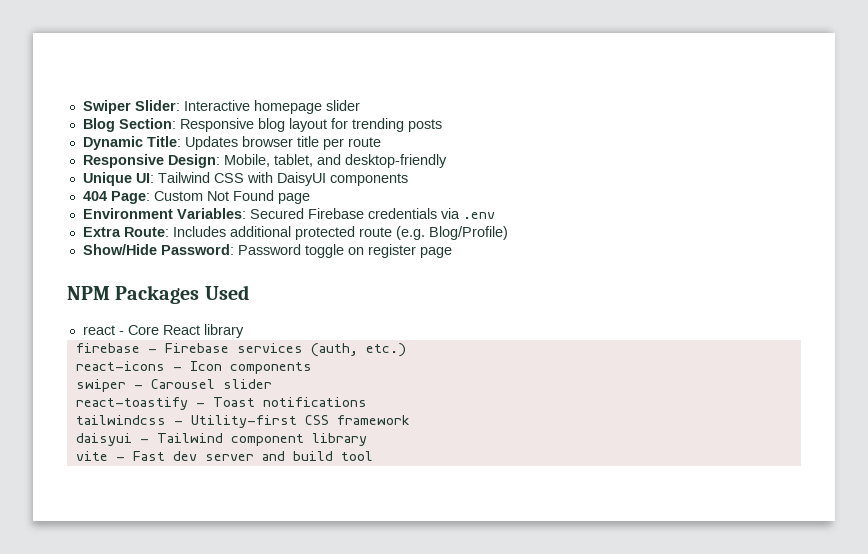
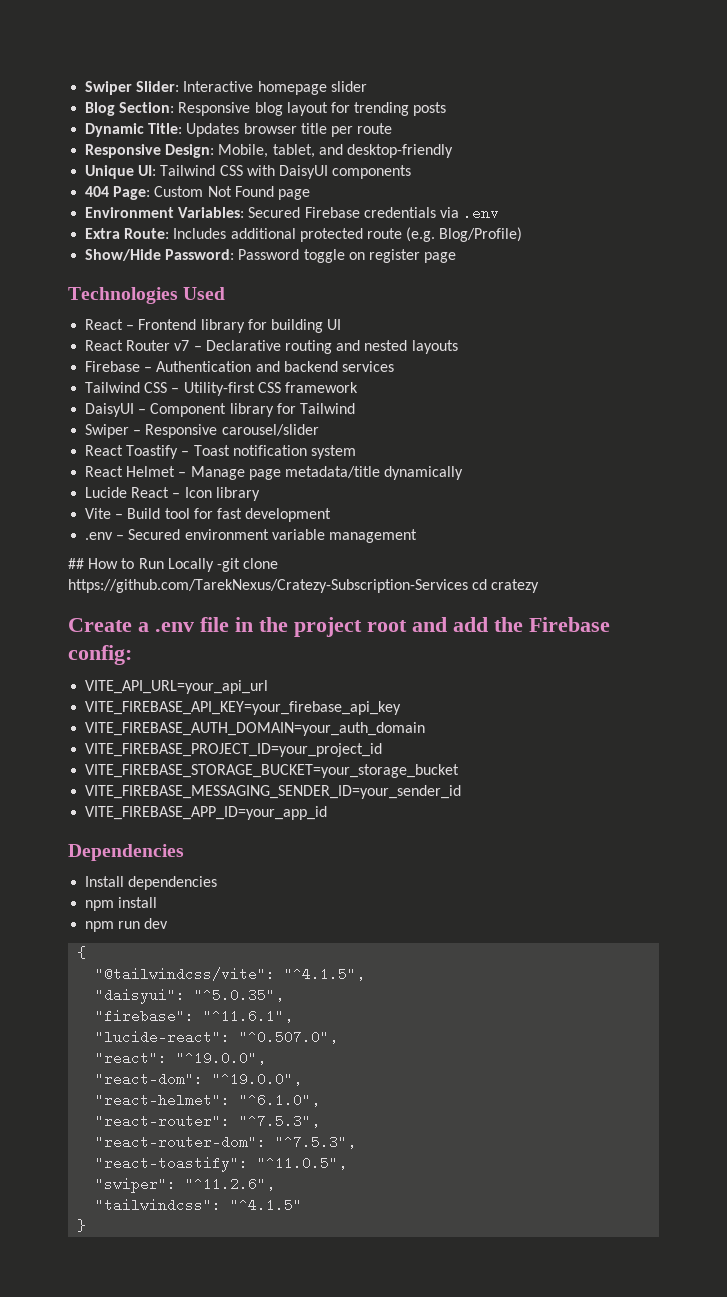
[67,285,200,304] NPM Packages -> [68,287,178,304] Technologies
[82,324,244,338] [75,343,406,357] [75,361,312,374] [75,379,272,392] [75,397,367,410] [75,415,410,428] [75,433,367,446] [75,451,373,461] react - Core React library // firebase - Firebase services (auth, etc.) // react-icons - Icon components // swiper - Carousel slider // react-toastify - Toast notifications // tailwindcss - Utility-first CSS framework // daisyui - Tailwind component library // vite - Fast dev server and build tool -> [85,319,342,333] [85,340,458,354] [85,361,394,372] [85,382,358,396] [85,403,355,417] [85,424,319,438] [85,445,356,459] [85,466,464,480] [85,487,260,501] [85,508,332,522] [85,529,417,543] [68,558,279,572] [68,579,540,593] [68,617,610,637] [68,645,132,665] [85,680,269,694] [85,701,402,715] [85,722,426,736] [85,743,383,757] [85,764,460,778] [85,785,462,799] [85,806,328,820] [68,844,184,861] [85,876,218,890] [85,897,158,911] [85,918,169,932] [77,946,87,959] [95,967,366,981] [95,988,285,1004] [95,1009,294,1023] [95,1030,339,1044] [95,1051,267,1065] [95,1072,303,1086] [95,1093,321,1107] [95,1114,321,1128] [95,1135,357,1149] [95,1156,348,1172] [95,1177,276,1193] [95,1198,303,1212] [77,1219,87,1232] React – Frontend library for building UI // React Router v7 – Declarative routing and nested layouts // Firebase – Authentication and backend services // Tailwind CSS – Utility-first CSS framework // DaisyUI – Component library for Tailwind // Swiper – Responsive carousel/slider // React Toastify – Toast notification system // React Helmet – Manage page metadata/title dynamically // Lucide React – Icon library // Vite – Build tool for fast development // .env – Secured environment variable management // ## How to Run Locally -git clone https://github.com/TarekNexus/Cratezy-Subscription-Services cd cratezy // Create a .env file in the project root and add the Firebase config: // VITE_API_URL=your_api_url // VITE_FIREBASE_API_KEY=your_firebase_api_key // VITE_FIREBASE_AUTH_DOMAIN=your_auth_domain // VITE_FIREBASE_PROJECT_ID=your_project_id // VITE_FIREBASE_STORAGE_BUCKET=your_storage_bucket // VITE_FIREBASE_MESSAGING_SENDER_ID=your_sender_id // VITE_FIREBASE_APP_ID=your_app_id // Dependencies // Install dependencies // npm install // npm run dev // { // "@tailwindcss/vite": "^4.1.5", // "daisyui": "^5.0.35", // "firebase": "^11.6.1", // "lucide-react": "^0.507.0", // "react": "^19.0.0", // "react-dom": "^19.0.0", // "react-helmet": "^6.1.0", // "react-router": "^7.5.3", // "react-router-dom": "^7.5.3", // "react-toastify": "^11.0.5", // "swiper": "^11.2.6", // "tailwindcss": "^4.1.5" // }

